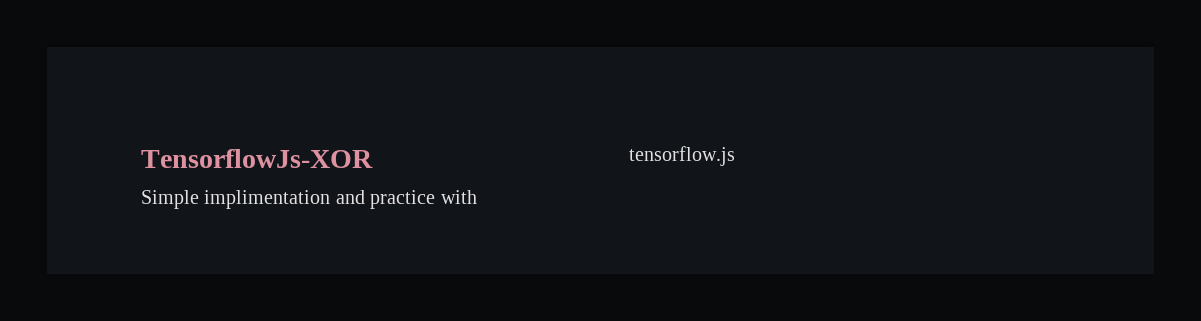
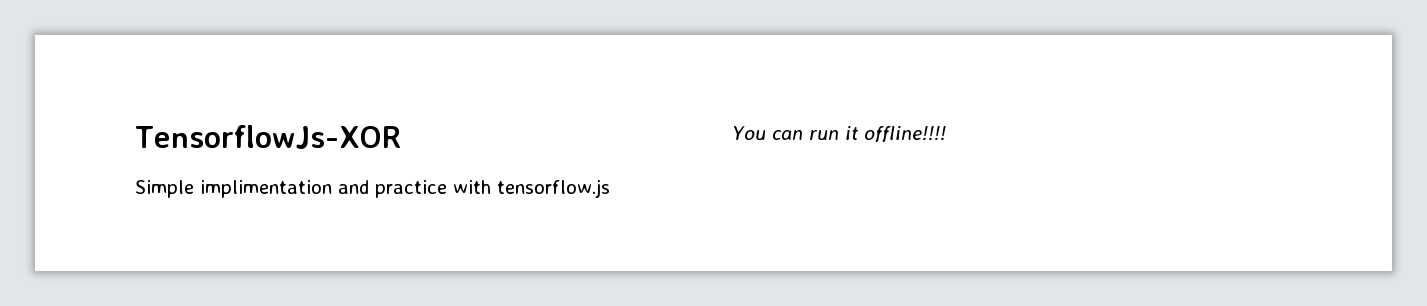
(735, 156) none -> [732,126,946,142] // You can run it offline!!!!

